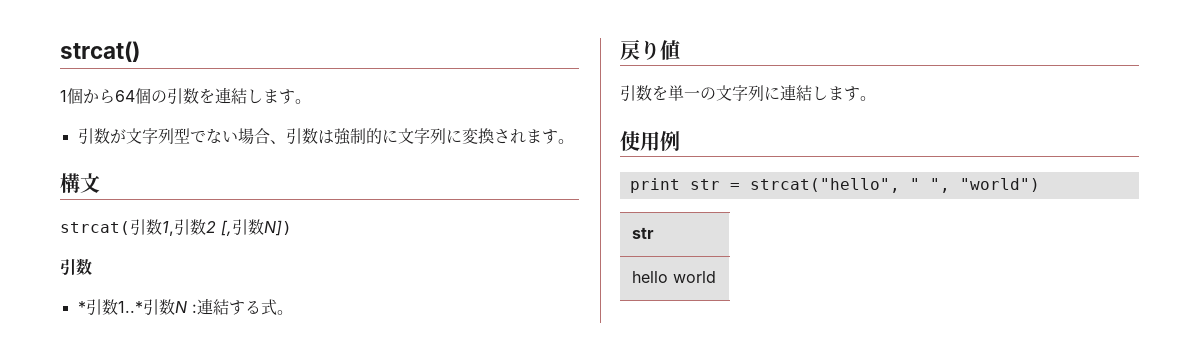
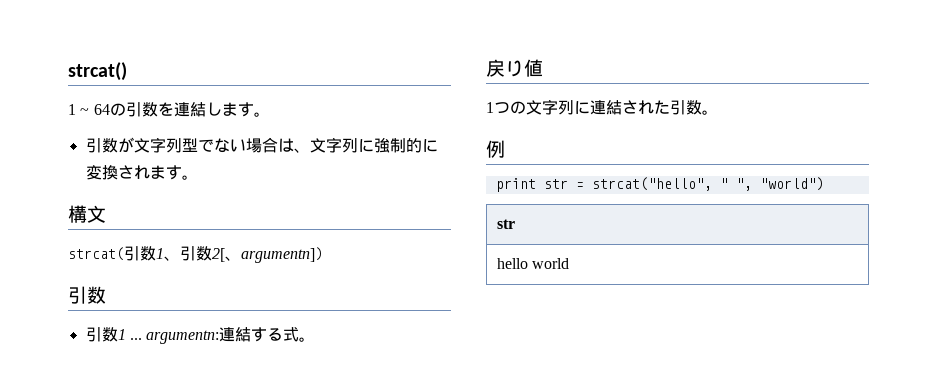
[67,88,151,104] 個から64個 -> [80,104,110,115] ~ 64
[269,128,446,145] 、引数は強制的に文字列 -> [277,137,422,153] は、文字列に強制的
[162,219,292,236] [60,258,92,276] [77,299,197,316] 1,引数2 [,引数N]) // 引数 // *引数1..*引数N : -> [156,246,323,263] [68,286,106,304] [85,327,220,344] 1、引数2[、argumentn]) // 引数 // 引数1 ... argumentn:
[620,85,700,102] 引数を単一 -> [486,102,510,114] 1つ
[812,86,876,101] [620,131,660,151] します。 // 使用 -> [622,100,718,115] された引数。 //

